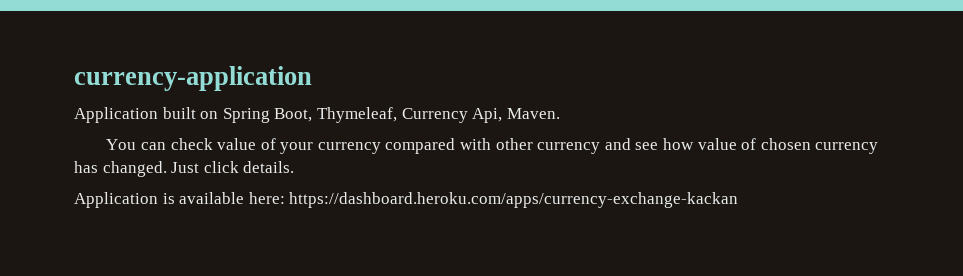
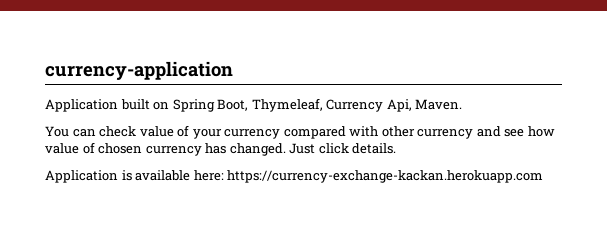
[289,192,739,208] https://dashboard.heroku.com/apps/currency-exchange-kackan -> [227,170,544,183] https://currency-exchange-kackan.herokuapp.com

